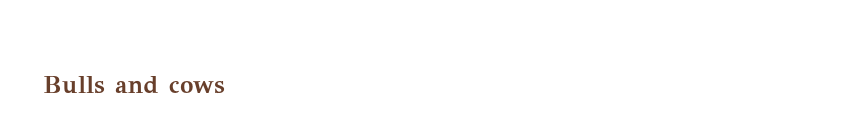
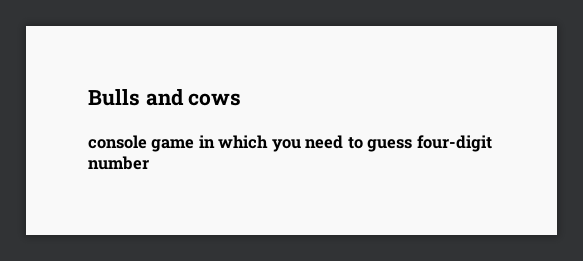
(225, 87) none -> [88,135,492,152] [88,156,149,170] // console game in which you need to guess four-digit number

